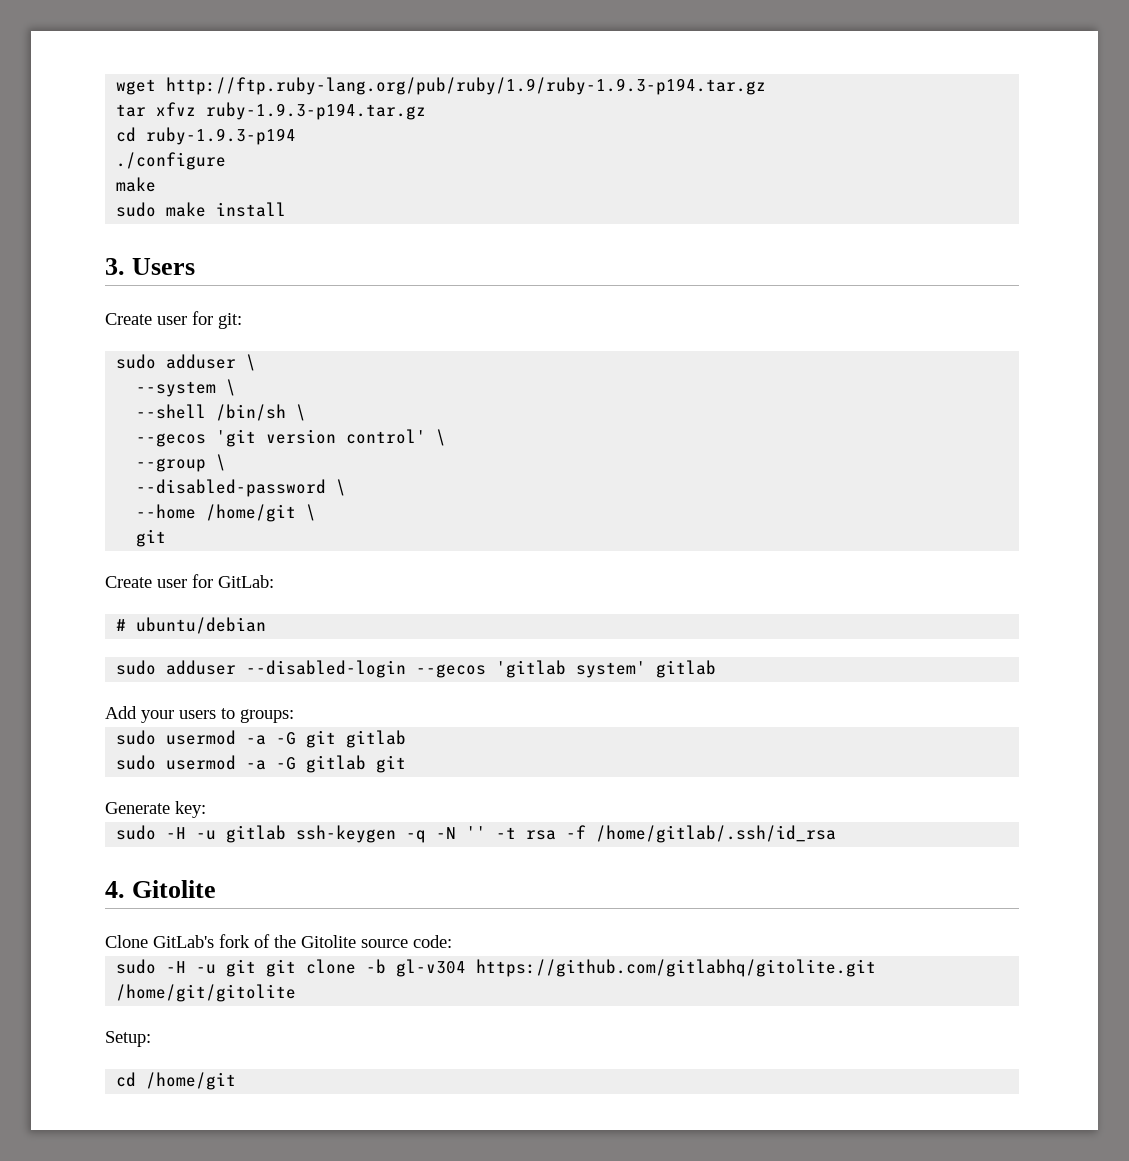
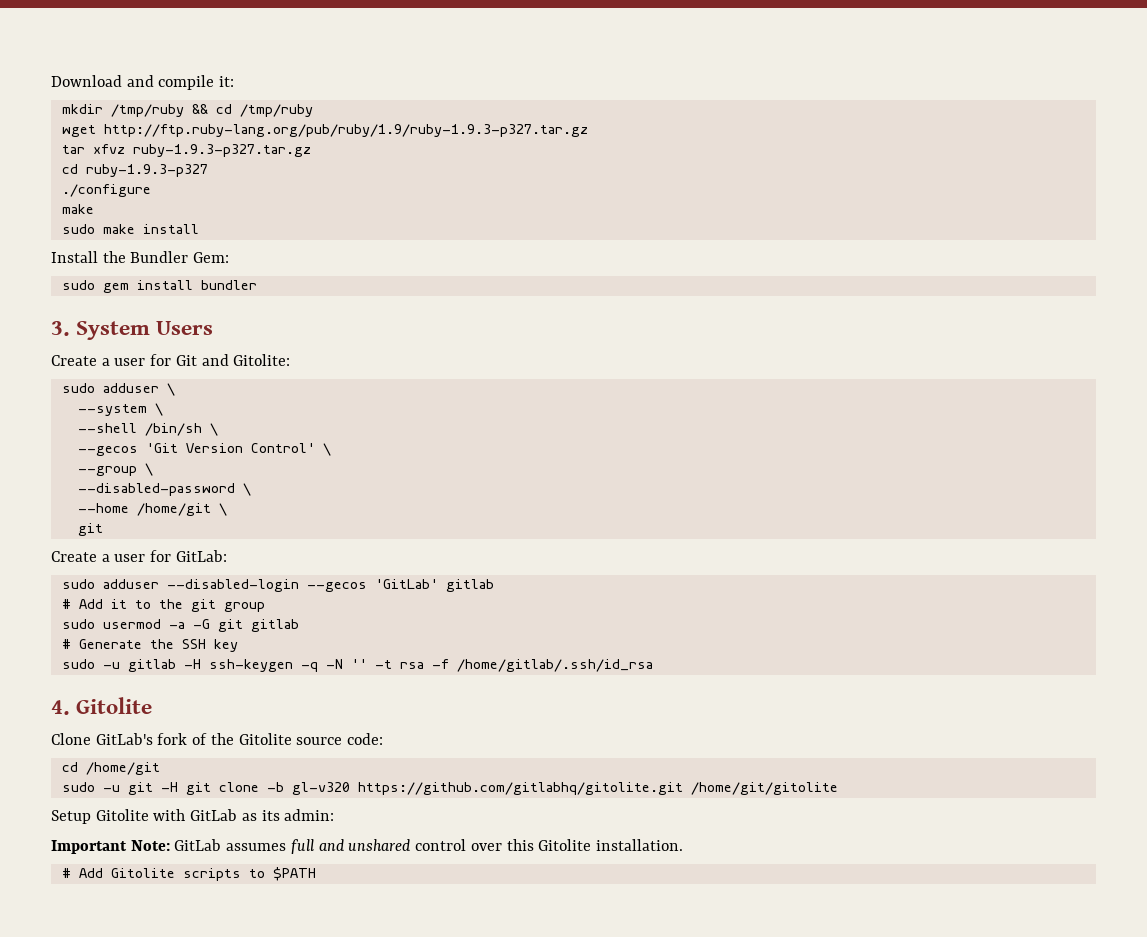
[116,77,767,95] wget http://ftp.ruby-lang.org/pub/ruby/1.9/ruby-1.9.3-p194.tar.gz -> [51,75,235,90] [61,104,313,117] [61,124,588,137] Download and compile it: // mkdir /tmp/ruby && cd /tmp/ruby // wget http://ftp.ruby-lang.org/pub/ruby/1.9/ruby-1.9.3-p327.tar.gz
[206,102,427,120] [116,127,297,145] ruby-1.9.3-p194.tar.gz // cd ruby-1.9.3-p194 -> [132,144,311,157] [61,164,208,177] ruby-1.9.3-p327.tar.gz // cd ruby-1.9.3-p327
(287, 209) none -> [51,251,230,263] [61,280,257,293] // Install the Bundler Gem: // sudo gem install bundler
(125, 266) none -> [76,321,151,340] System
[157,311,242,329] user for git: -> [101,354,291,366] a user for Git and Gitolite:
[216,429,427,447] 'git version control' -> [145,443,315,453] 'Git Version Control'
(152, 582) none -> [101,554,110,562] a
[116,617,267,634] // # ubuntu/debian -> (227, 556) none
[496,660,717,678] [105,706,294,723] 'gitlab system' gitlab // Add your users to groups: -> [374,579,494,592] [61,599,265,612] 'GitLab' gitlab // # Add it to the git group
[116,755,407,773] [105,801,206,818] [116,825,187,840] sudo usermod -a -G gitlab git // Generate key: // sudo -H -> [61,639,238,652] [61,659,95,669] # Generate the SSH key // sudo
(287, 834) none -> [183,659,201,669] -H
[116,959,187,974] // sudo -H -> [61,762,160,775] [61,782,95,792] // cd /home/git // sudo
(257, 968) none -> [160,782,178,792] -H
[396,959,467,977] gl-v304 -> [291,782,350,795] gl-v320
[105,1031,151,1047] [116,1072,237,1090] Setup: // cd /home/git -> [51,809,335,824] [51,839,683,854] [61,867,316,881] Setup Gitolite with GitLab as its admin: // Important Note: GitLab assumes full and unshared control over this Gitolite installation. // # Add Gitolite scripts to $PATH

